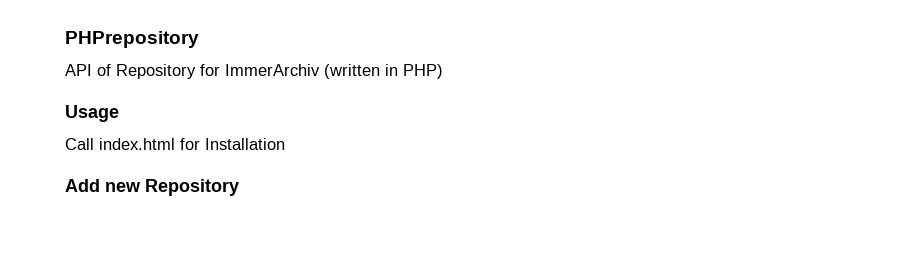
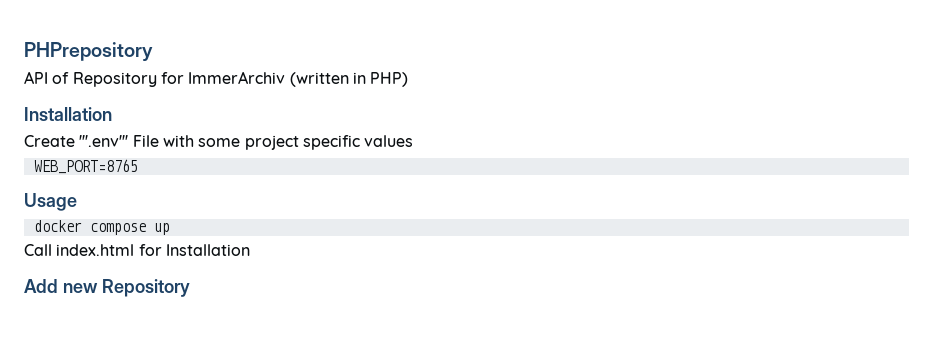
[65,105,119,122] Usage -> [24,107,112,121] [24,135,414,150] [33,159,138,174] [24,193,77,211] [33,220,170,235] Installation // Create '''.env''' File with some project specific values // WEB_PORT=8765 // Usage // docker compose up

